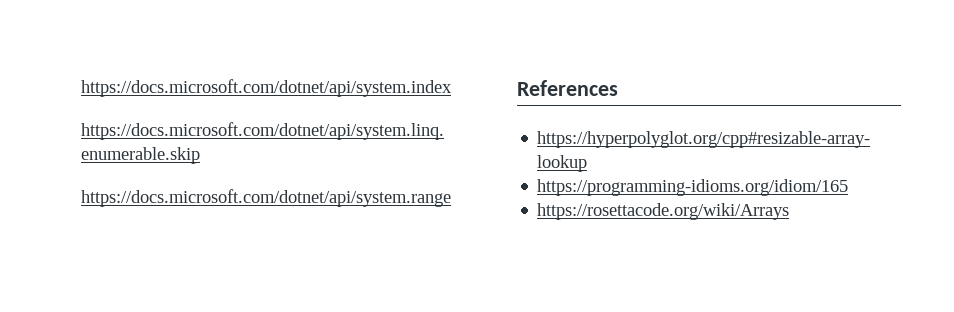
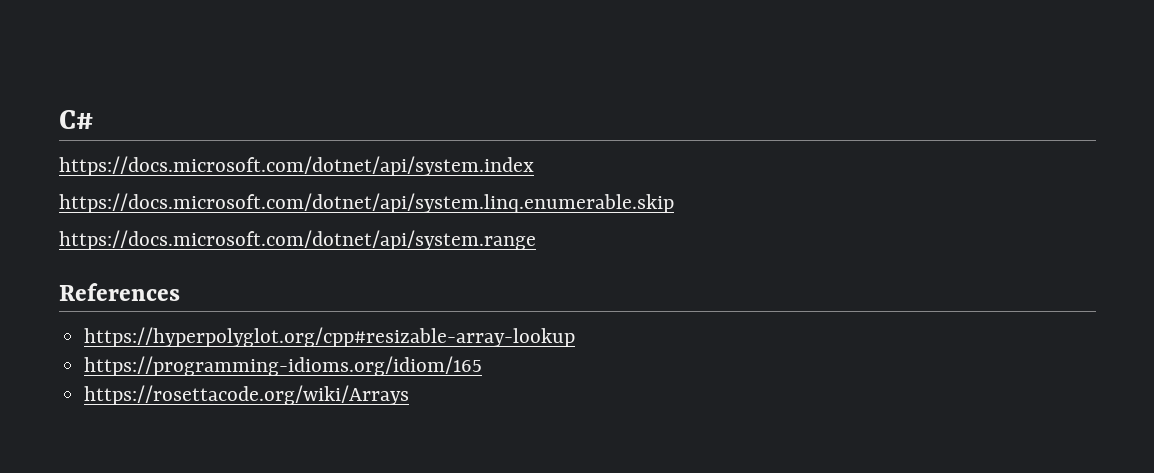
(81, 88) none -> [59,110,94,129] C# //

